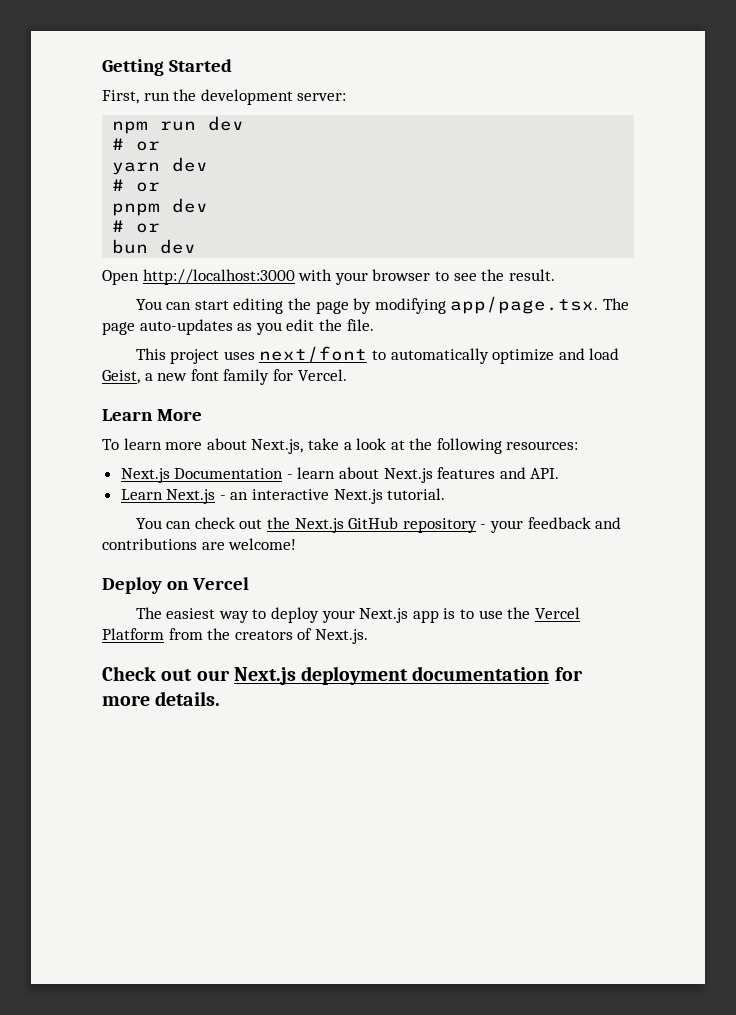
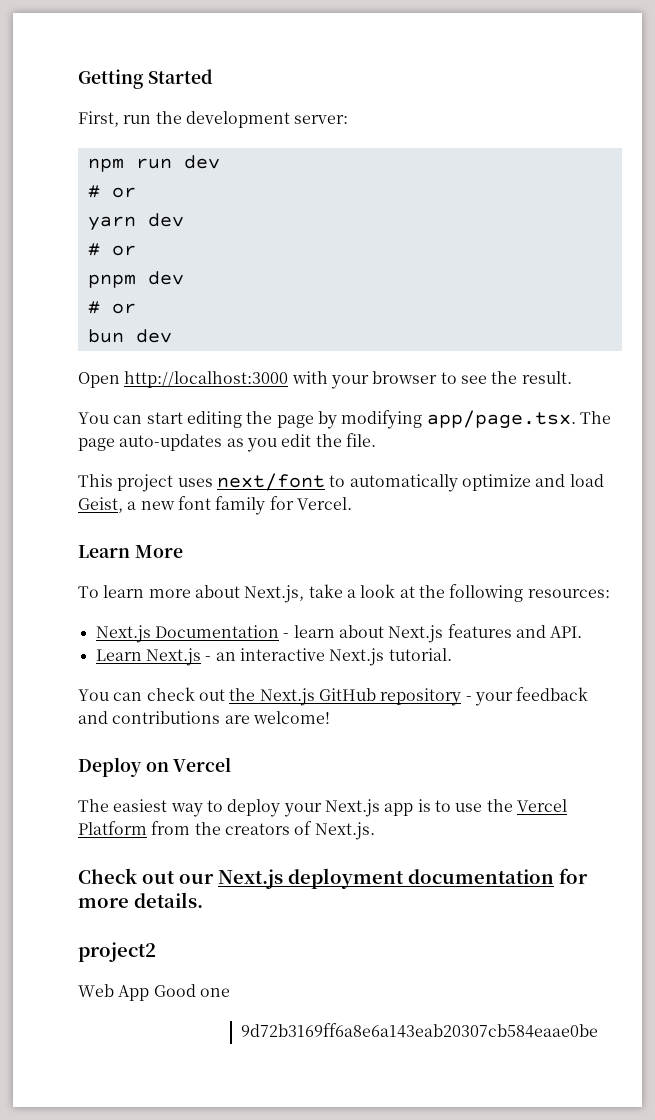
(221, 698) none -> [78,942,156,962] [78,984,230,1001] [241,1023,599,1038] // project2 // Web App Good one // 9d72b3169ff6a8e6a143eab20307cb584eaae0be

